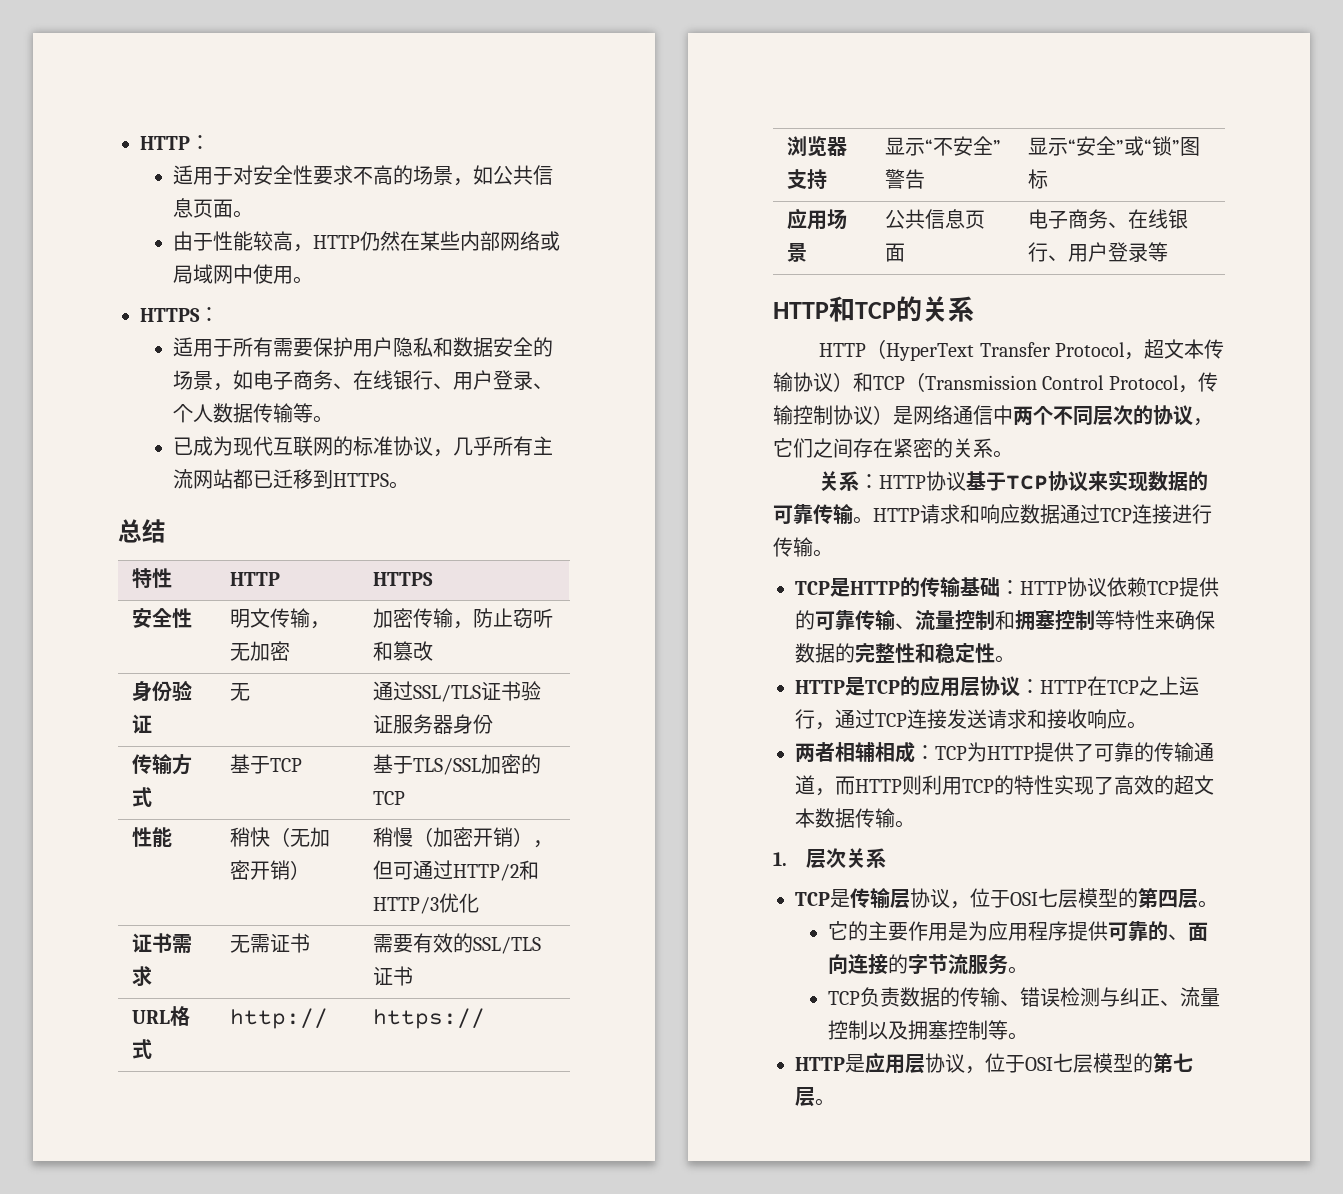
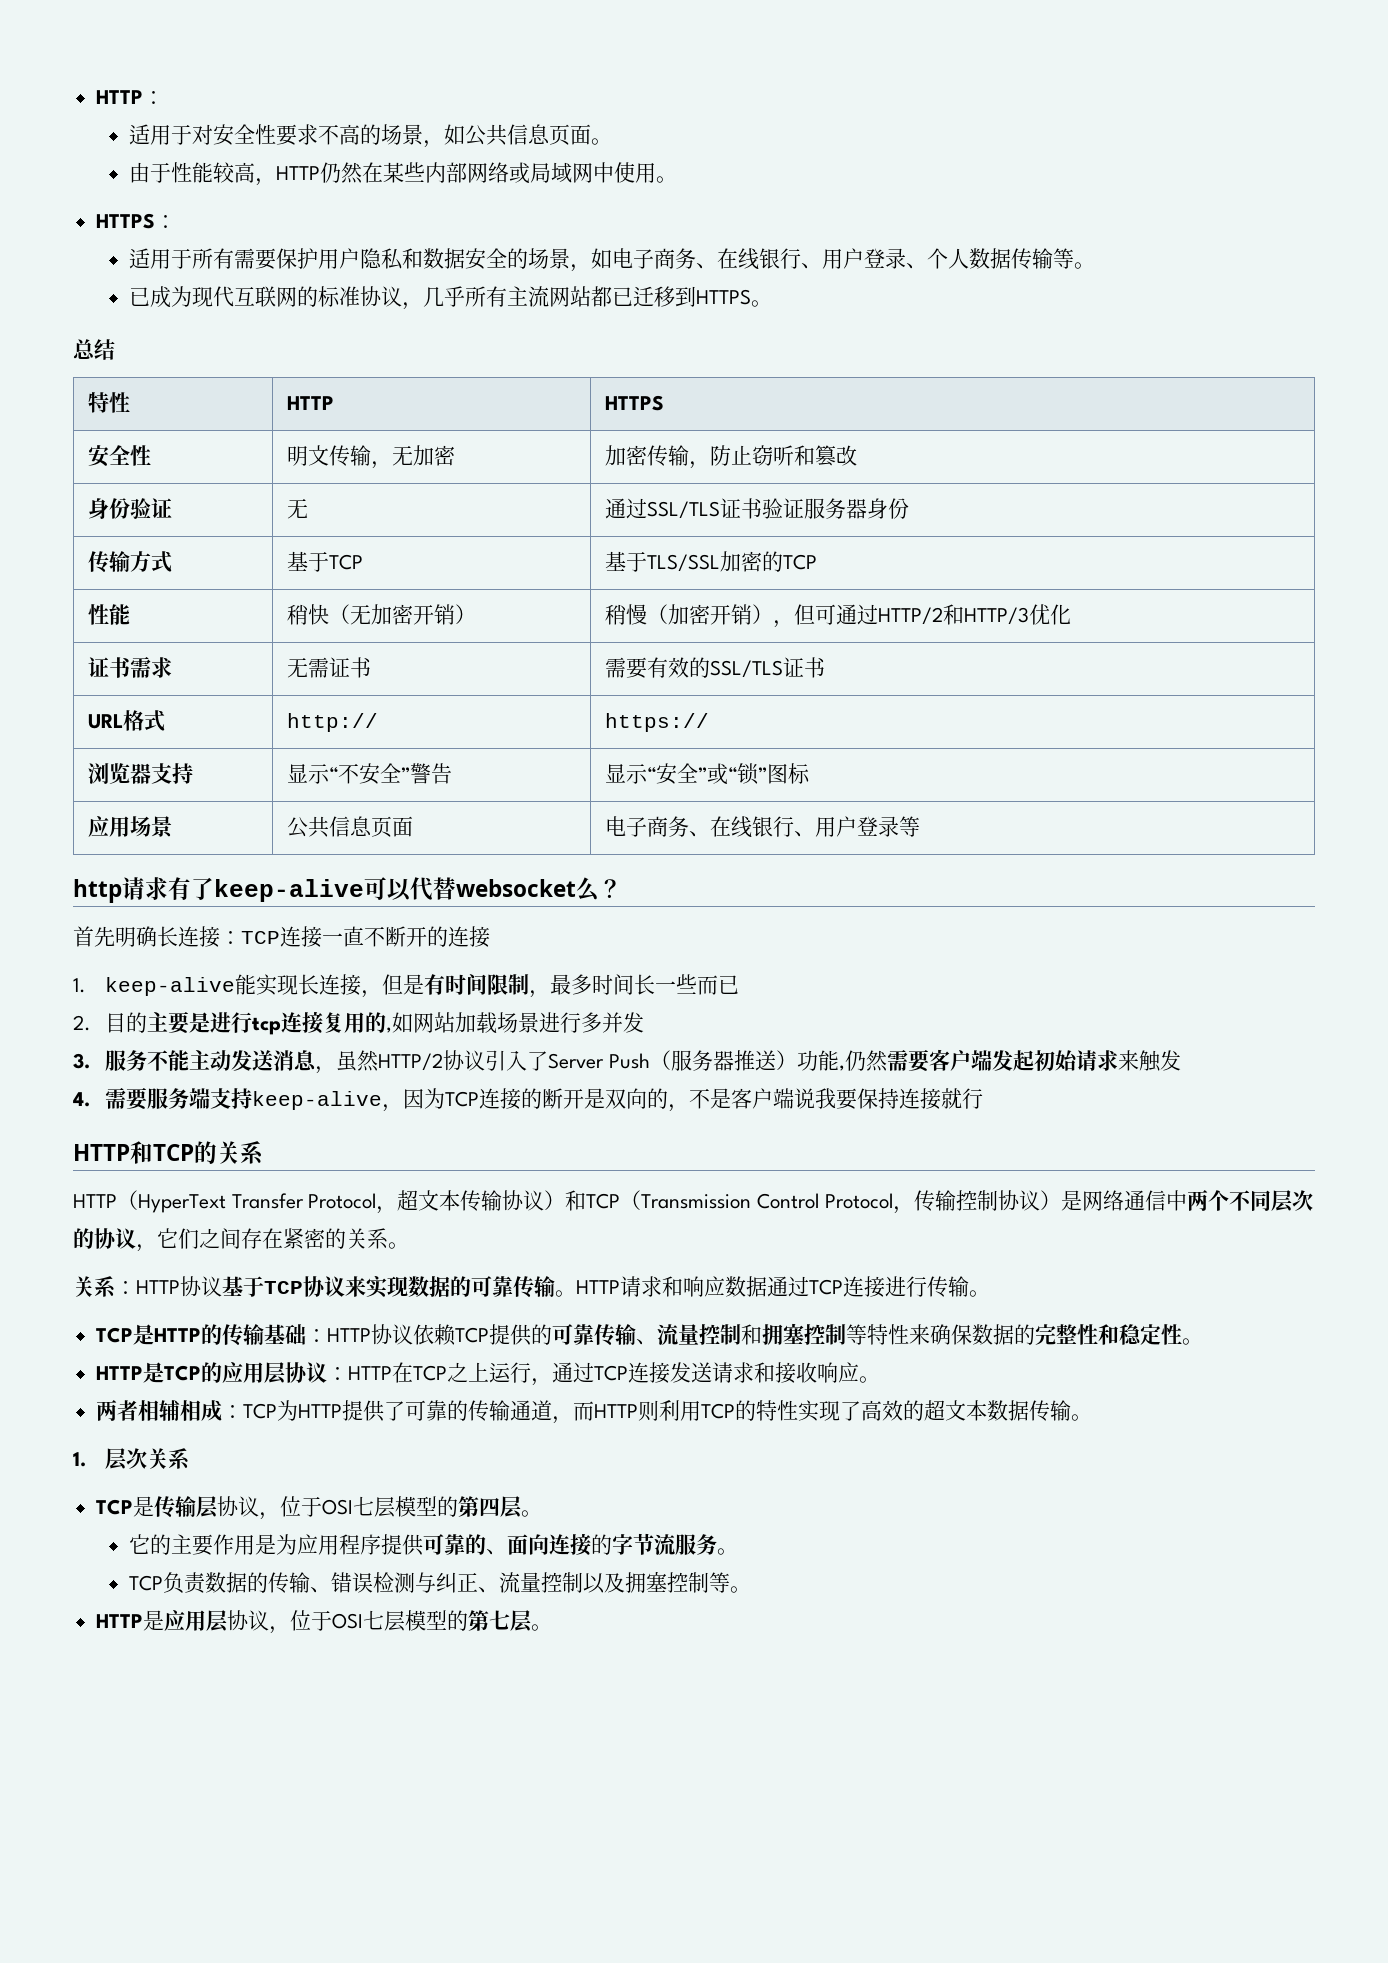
(1168, 252) none -> [73,877,622,903] [73,926,490,948] [73,974,740,998] [73,1011,645,1035] [73,1049,1182,1074] [73,1087,984,1112] // http请求有了keep-alive可以代替websocket么？ // 首先明确长连接：TCP连接一直不断开的连接 // 1. keep-alive能实现长连接，但是有时间限制，最多时间长一些而已 // 2.目的主要是进行tcp连接复用的,如网站加载场景进行多并发 // 3.服务不能主动发送消息，虽然HTTP/2协议引入了Server Push（服务器推送）功能,仍然需要客户端发起初始请求来触发 // 4.需要服务端支持keep-alive，因为TCP连接的断开是双向的，不是客户端说我要保持连接就行

